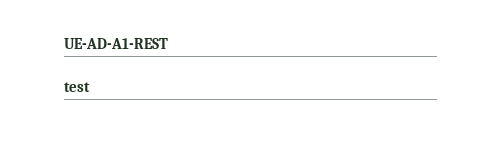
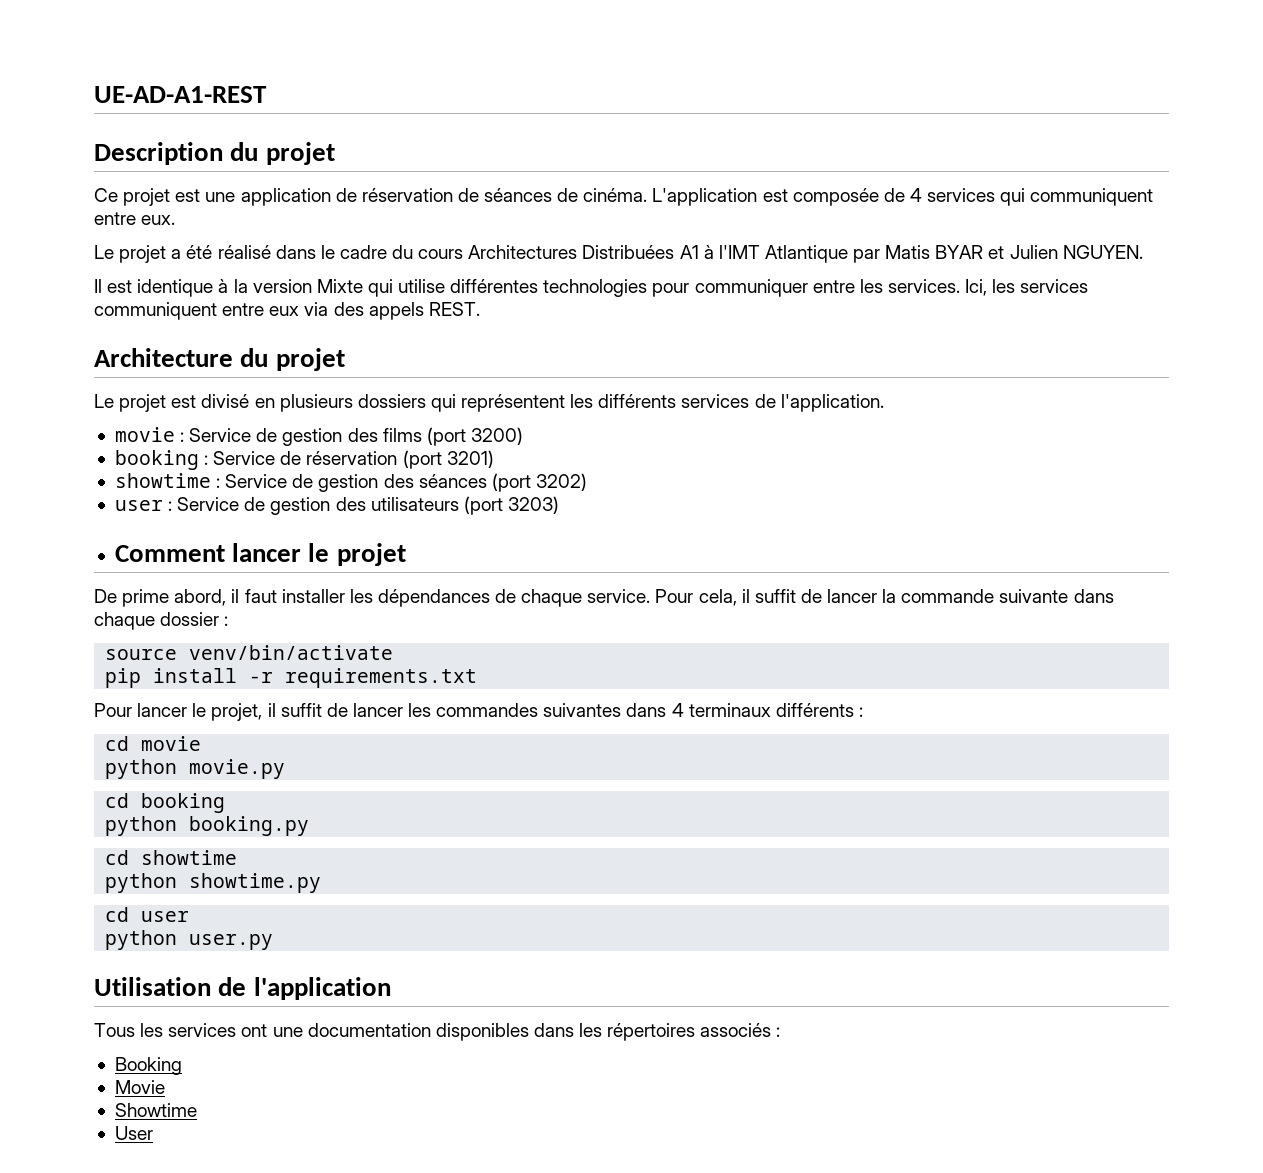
[64,82,90,92] test -> [94,142,335,165] [94,188,1154,206] [94,212,176,225] [94,245,1143,263] [94,279,1089,297] [94,302,480,320] [94,348,345,371] [94,394,884,412] [114,427,523,446] [114,450,494,470] [114,473,587,492] [114,496,559,515] [114,543,406,566] [94,589,1114,607] [94,612,229,630] [105,645,394,660] [105,668,478,688] [94,703,863,721] [105,736,202,751] [105,759,286,779] [105,793,226,813] [105,816,310,836] [105,850,238,865] [105,873,322,893] [105,907,190,922] [105,930,274,950] [94,977,391,1000] [94,1023,781,1041] [114,1057,182,1075] [114,1080,165,1094] [114,1103,197,1117] [114,1126,153,1140] Description du projet // Ce projet est une application de réservation de séances de cinéma. L'application est composée de 4 services qui communiquent entre eux. // Le projet a été réalisé dans le cadre du cours Architectures Distribuées A1 à l'IMT Atlantique par Matis BYAR et Julien NGUYEN. // Il est identique à la version Mixte qui utilise différentes technologies pour communiquer entre les services. Ici, les services communiquent entre eux via des appels REST. // Architecture du projet // Le projet est divisé en plusieurs dossiers qui représentent les différents services de l'application. // movie : Service de gestion des films (port 3200) // booking : Service de réservation (port 3201) // showtime : Service de gestion des séances (port 3202) // user : Service de gestion des utilisateurs (port 3203) // Comment lancer le projet // De prime abord, il faut installer les dépendances de chaque service. Pour cela, il suffit de lancer la commande suivante dans chaque dossier : // source venv/bin/activate // pip install -r requirements.txt // Pour lancer le projet, il suffit de lancer les commandes suivantes dans 4 terminaux différents : // cd movie // python movie.py // cd booking // python booking.py // cd showtime // python showtime.py // cd user // python user.py // Utilisation de l'application // Tous les services ont une documentation disponibles dans les répertoires associés : // Booking // Movie // Showtime // User

